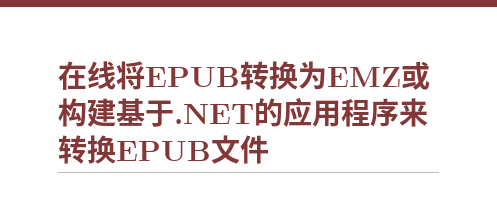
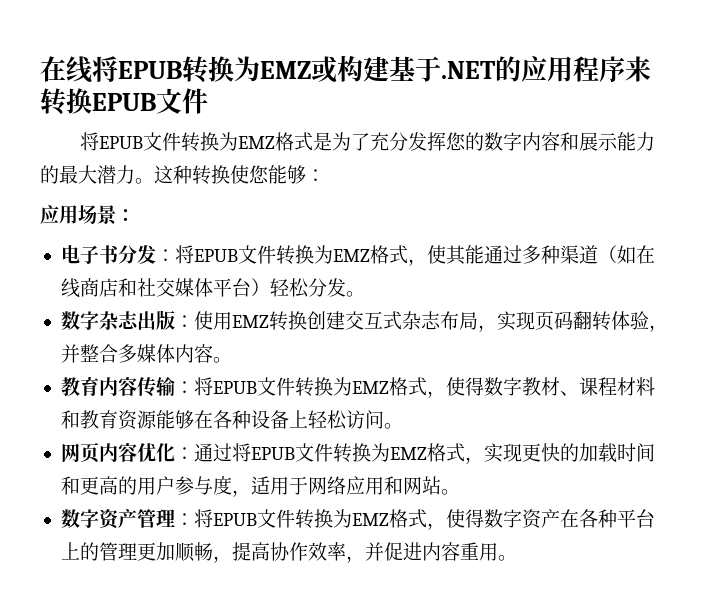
(269, 149) none -> [79,132,655,152] [40,165,325,185] [40,205,135,225] [60,245,655,266] [60,278,365,298] [60,310,668,332] [60,344,232,363] [60,376,655,398] [60,410,403,430] [60,442,655,464] [60,476,460,497] [60,509,655,530] [60,542,517,563] // 将EPUB文件转换为EMZ格式是为了充分发挥您的数字内容和展示能力的最大潜力。这种转换使您能够： // 应用场景： // 电子书分发：将EPUB文件转换为EMZ格式，使其能通过多种渠道（如在线商店和社交媒体平台）轻松分发。 // 数字杂志出版：使用EMZ转换创建交互式杂志布局，实现页码翻转体验，并整合多媒体内容。 // 教育内容传输：将EPUB文件转换为EMZ格式，使得数字教材、课程材料和教育资源能够在各种设备上轻松访问。 // 网页内容优化：通过将EPUB文件转换为EMZ格式，实现更快的加载时间和更高的用户参与度，适用于网络应用和网站。 // 数字资产管理：将EPUB文件转换为EMZ格式，使得数字资产在各种平台上的管理更加顺畅，提高协作效率，并促进内容重用。

